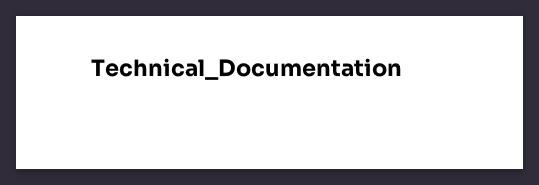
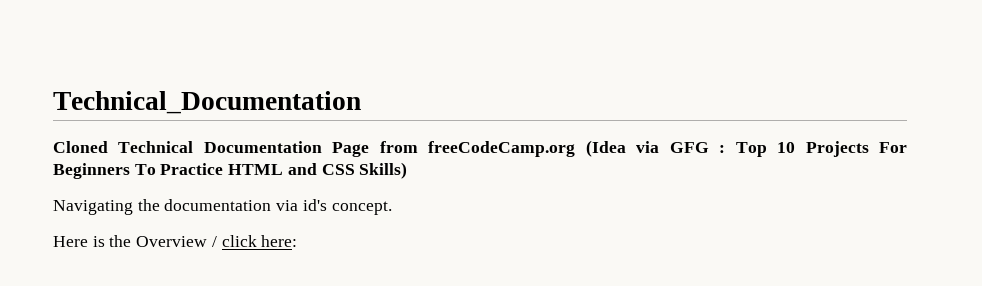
(402, 69) none -> [53,140,907,157] [53,162,408,179] [53,199,392,215] [53,235,298,247] // Cloned Technical Documentation Page from freeCodeCamp.org (Idea via GFG : Top 10 Projects For Beginners To Practice HTML and CSS Skills) // Navigating the documentation via id's concept. // Here is the Overview / click here:

